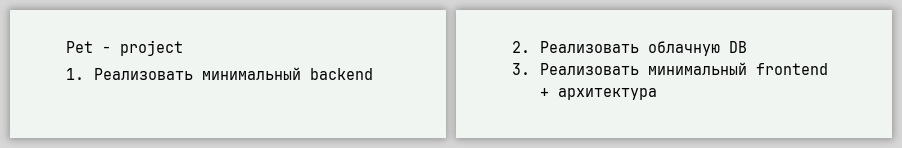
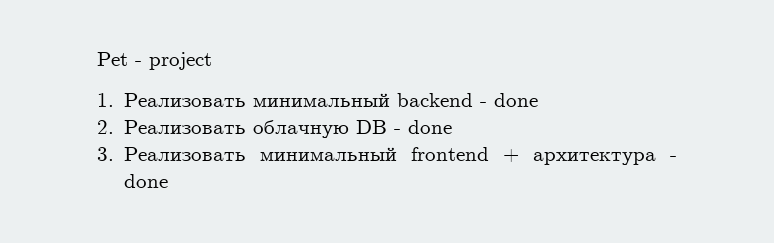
(374, 74) none -> [480,93,539,107] - done
(748, 47) none -> [394,120,453,134] - done
(658, 94) none -> [670,156,677,161] [124,174,169,188] - done

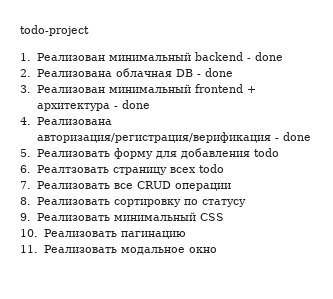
[97,52,212,70] Pet - project -> [20,25,89,36] todo-project
[124,93,247,107] Реализовать -> [36,53,105,61] Реализован
[124,120,350,138] Реализовать облачную -> [36,68,172,77] Реализована облачная
[124,147,247,161] Реализовать -> [36,85,105,93] Реализован
(169, 181) none -> [20,117,112,125] [36,132,311,143] [20,148,279,159] [20,164,224,175] [20,181,231,191] [20,197,246,207] [20,212,224,221] [20,229,186,239] [20,245,217,255] // 4. Реализована авторизация/регистрация/верификация - done // 5. Реализовать форму для добавления todo // 6. Реалтзовать страницу всеx todo // 7. Реализовать все CRUD операции // 8. Реализовать сортировку по статусу // 9. Реализовать минимальный CSS // 10. Реализовать пагинацию // 11. Реализовать модальное окно

